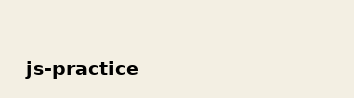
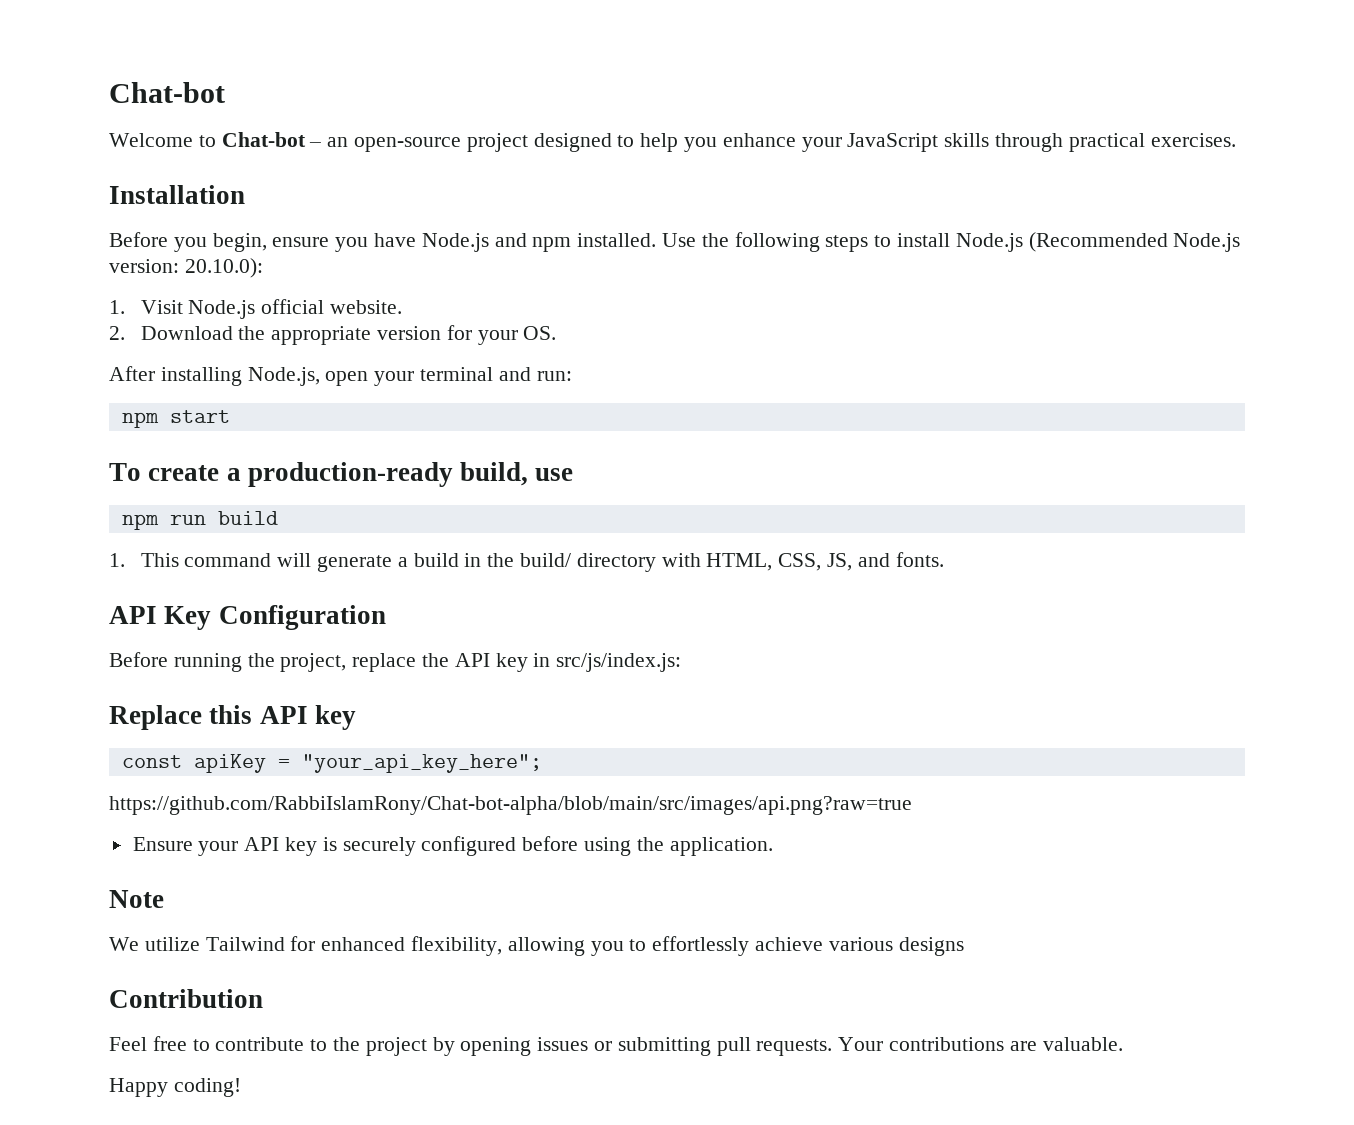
[25,61,139,79] js-practice -> [109,82,225,103] [109,132,1236,152] [109,185,245,204] [109,232,1241,252] [109,258,263,278] [109,299,402,319] [109,325,557,345] [109,366,572,386] [121,410,230,428] [109,462,574,487] [121,511,278,530] [109,552,944,572] [109,605,386,630] [109,652,682,672] [109,705,356,730] [121,754,542,773] [109,796,912,815] [132,836,773,856] [109,890,164,908] [109,936,964,956] [109,989,263,1008] [109,1036,1123,1056] [109,1078,241,1097] Chat-bot // Welcome to Chat-bot – an open-source project designed to help you enhance your JavaScript skills through practical exercises. // Installation // Before you begin, ensure you have Node.js and npm installed. Use the following steps to install Node.js (Recommended Node.js version: 20.10.0): // 1. Visit Node.js official website. // 2. Download the appropriate version for your OS. // After installing Node.js, open your terminal and run: // npm start // To create a production-ready build, use // npm run build // 1. This command will generate a build in the build/ directory with HTML, CSS, JS, and fonts. // API Key Configuration // Before running the project, replace the API key in src/js/index.js: // Replace this API key // const apiKey = "your_api_key_here"; // https://github.com/RabbiIslamRony/Chat-bot-alpha/blob/main/src/images/api.png?raw=true // Ensure your API key is securely configured before using the application. // Note // We utilize Tailwind for enhanced flexibility, allowing you to effortlessly achieve various designs // Contribution // Feel free to contribute to the project by opening issues or submitting pull requests. Your contributions are valuable. // Happy coding!

